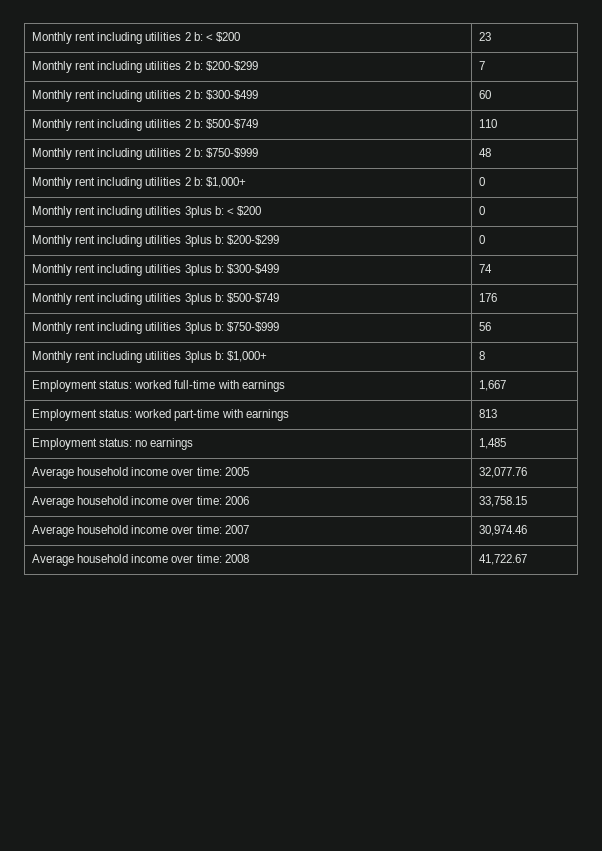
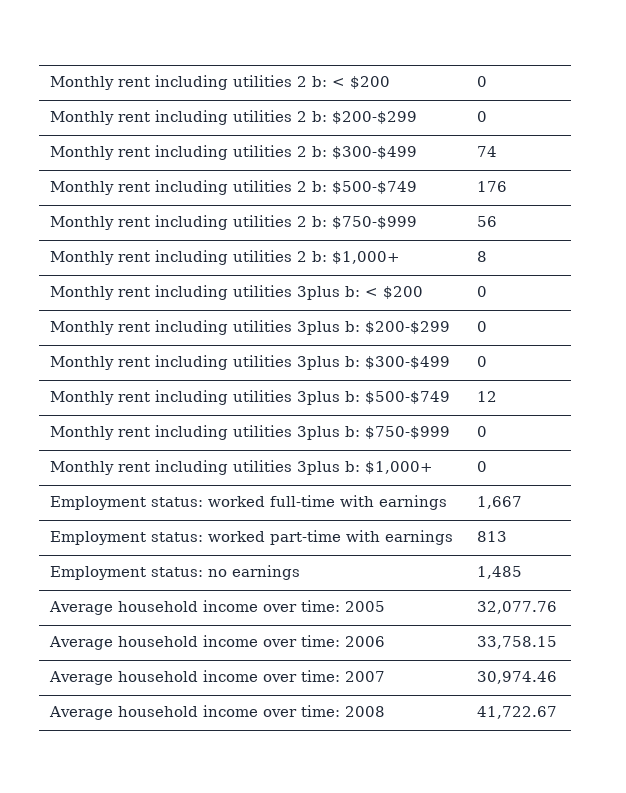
[479,32,492,41] 23 -> [477,76,488,87] 0
[479,61,486,70] 7 -> [477,111,488,122] 0
[479,90,492,99] 60 -> [477,146,498,157] 74
[479,119,498,128] 110 -> [477,181,508,192] 176
[479,148,492,157] 48 -> [477,216,498,227] 56
[479,177,486,186] 0 -> [477,251,488,262] 8
[479,264,493,273] 74 -> [477,356,488,367] 0
[479,293,498,302] 176 -> [477,391,498,402] 12
[479,322,492,331] 56 -> [477,426,488,437] 0
[479,351,486,360] 8 -> [477,461,488,472] 0

